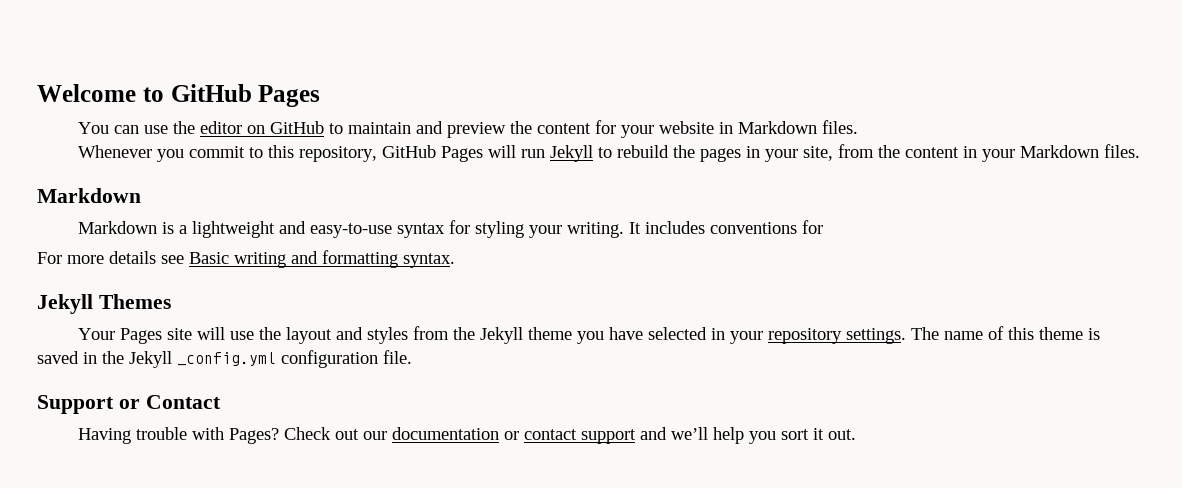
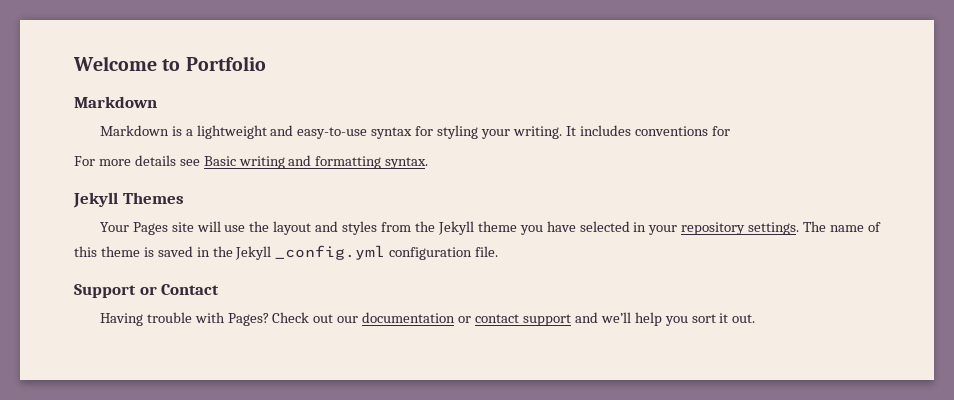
[170,84,321,107] [77,120,858,138] [77,144,1140,162] GitHub Pages // You can use the editor on GitHub to maintain and preview the content for your website in Markdown files. // Whenever you commit to this repository, GitHub Pages will run Jekyll to rebuild the pages in your site, from the content in your Markdown files. -> [185,56,266,71] Portfolio

